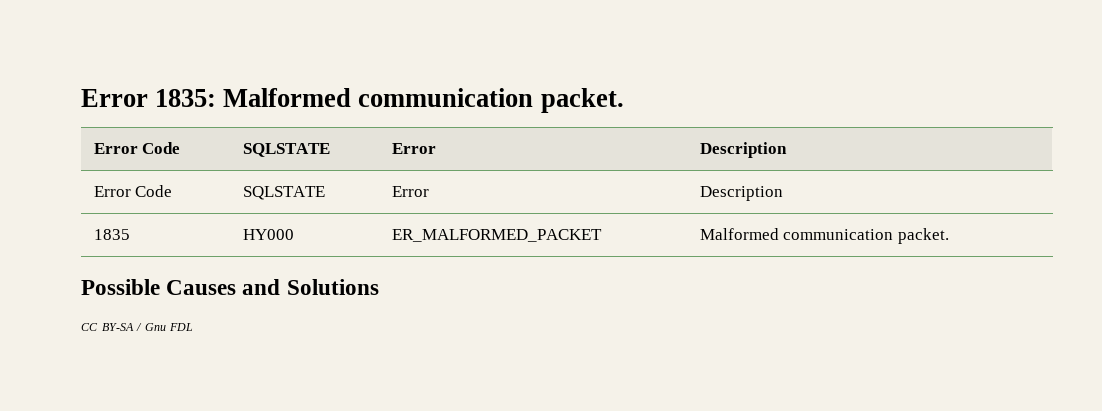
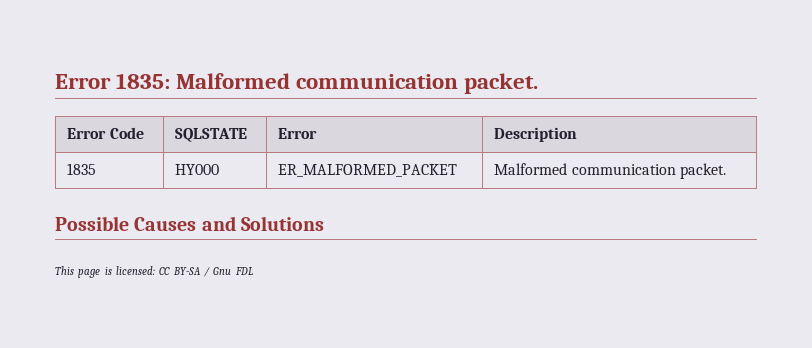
[93,185,173,197] [242,186,325,200] [391,186,429,197] [699,186,783,201] // Error Code | SQLSTATE | Error | Description -> (578, 134) none
(379, 287) none -> [55,266,155,278] This page is licensed:

